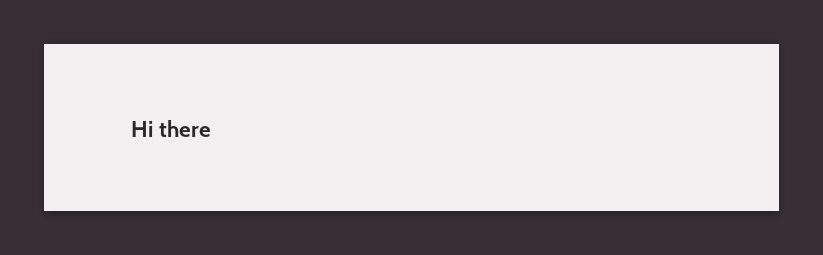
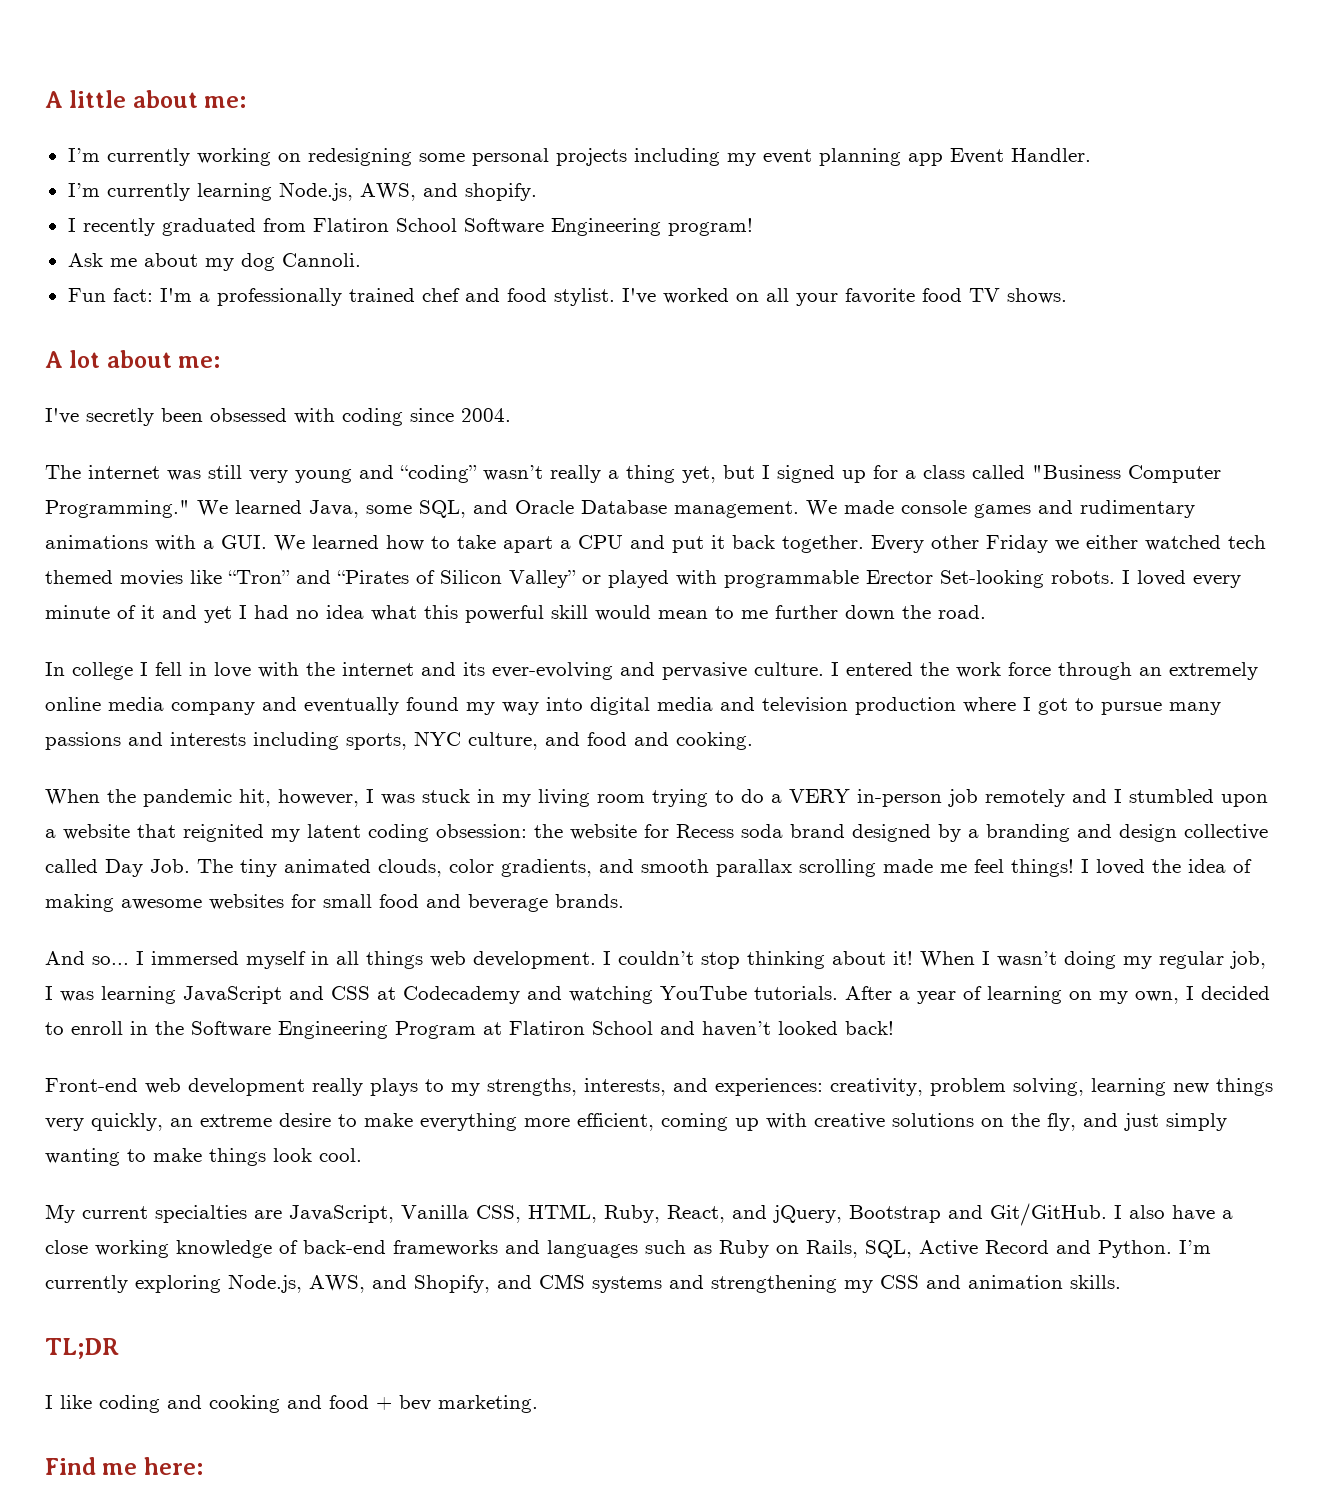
[131,120,212,137] Hi there -> [45,90,247,108] [67,148,1091,166] [67,182,537,201] [67,218,753,236] [67,253,361,271] [67,288,1067,306] [45,350,221,368] [45,408,511,426] [45,465,1221,483] [45,500,1195,518] [45,535,1266,553] [45,570,1241,588] [45,605,986,623] [45,662,1258,680] [45,697,1221,715] [45,731,753,750] [45,789,1268,807] [45,824,1268,842] [45,859,1252,877] [45,894,624,912] [45,951,1266,969] [45,986,1270,1004] [45,1021,894,1039] [45,1078,1273,1096] [45,1113,1227,1131] [45,1148,362,1166] [45,1203,1233,1226] [45,1240,1211,1258] [45,1274,1121,1293] [45,1338,119,1359] [45,1395,538,1413] [45,1457,203,1475] A little about me: // I’m currently working on redesigning some personal projects including my event planning app Event Handler. // I’m currently learning Node.js, AWS, and shopify. // I recently graduated from Flatiron School Software Engineering program! // Ask me about my dog Cannoli. // Fun fact: I'm a professionally trained chef and food stylist. I've worked on all your favorite food TV shows. // A lot about me: // I've secretly been obsessed with coding since 2004. // The internet was still very young and “coding” wasn’t really a thing yet, but I signed up for a class called "Business Computer Programming." We learned Java, some SQL, and Oracle Database management. We made console games and rudimentary animations with a GUI. We learned how to take apart a CPU and put it back together. Every other Friday we either watched tech themed movies like “Tron” and “Pirates of Silicon Valley” or played with programmable Erector Set-looking robots. I loved every minute of it and yet I had no idea what this powerful skill would mean to me further down the road. // In college I fell in love with the internet and its ever-evolving and pervasive culture. I entered the work force through an extremely online media company and eventually found my way into digital media and television production where I got to pursue many passions and interests including sports, NYC culture, and food and cooking. // When the pandemic hit, however, I was stuck in my living room trying to do a VERY in-person job remotely and I stumbled upon a website that reignited my latent coding obsession: the website for Recess soda brand designed by a branding and design collective called Day Job. The tiny animated clouds, color gradients, and smooth parallax scrolling made me feel things! I loved the idea of making awesome websites for small food and beverage brands. // And so... I immersed myself in all things web development. I couldn’t stop thinking about it! When I wasn’t doing my regular job, I was learning JavaScript and CSS at Codecademy and watching YouTube tutorials. After a year of learning on my own, I decided to enroll in the Software Engineering Program at Flatiron School and haven’t looked back! // Front-end web development really plays to my strengths, interests, and experiences: creativity, problem solving, learning new things very quickly, an extreme desire to make everything more efficient, coming up with creative solutions on the fly, and just simply wanting to make things look cool. // My current specialties are JavaScript, Vanilla CSS, HTML, Ruby, React, and jQuery, Bootstrap and Git/GitHub. I also have a close working knowledge of back-end frameworks and languages such as Ruby on Rails, SQL, Active Record and Python. I’m currently exploring Node.js, AWS, and Shopify, and CMS systems and strengthening my CSS and animation skills. // TL;DR // I like coding and cooking and food + bev marketing. // Find me here:

